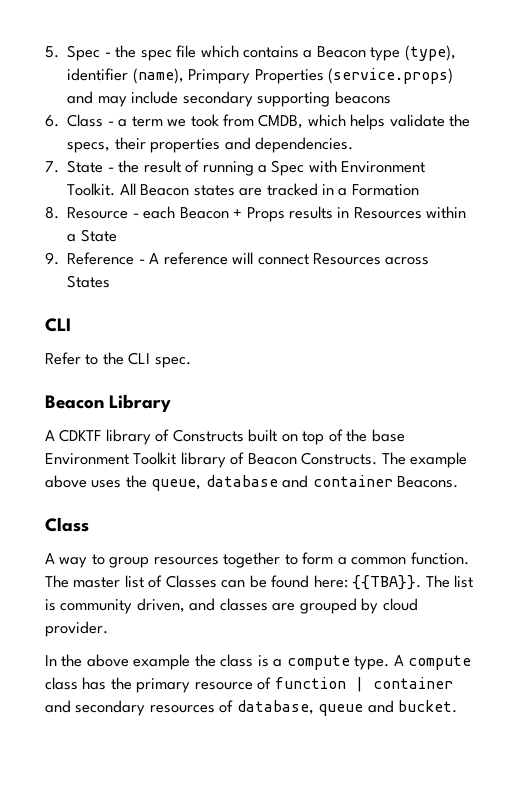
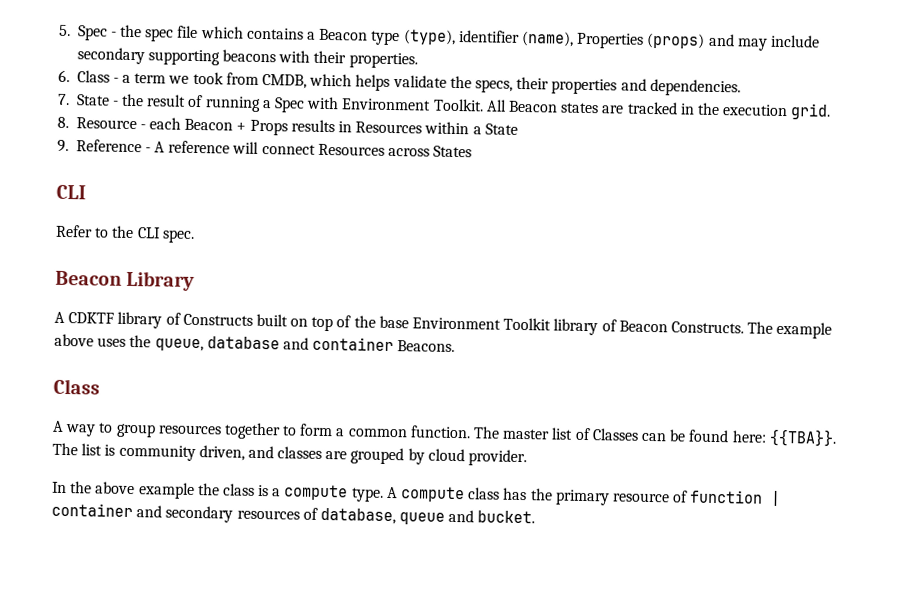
[188,68,454,84] Primpary Properties (service.props) -> [576,32,706,49] Properties (props)
(391, 97) none -> [278,50,418,69] with their properties.
[338,184,419,196] a Formation -> [696,102,832,120] the execution grid.

